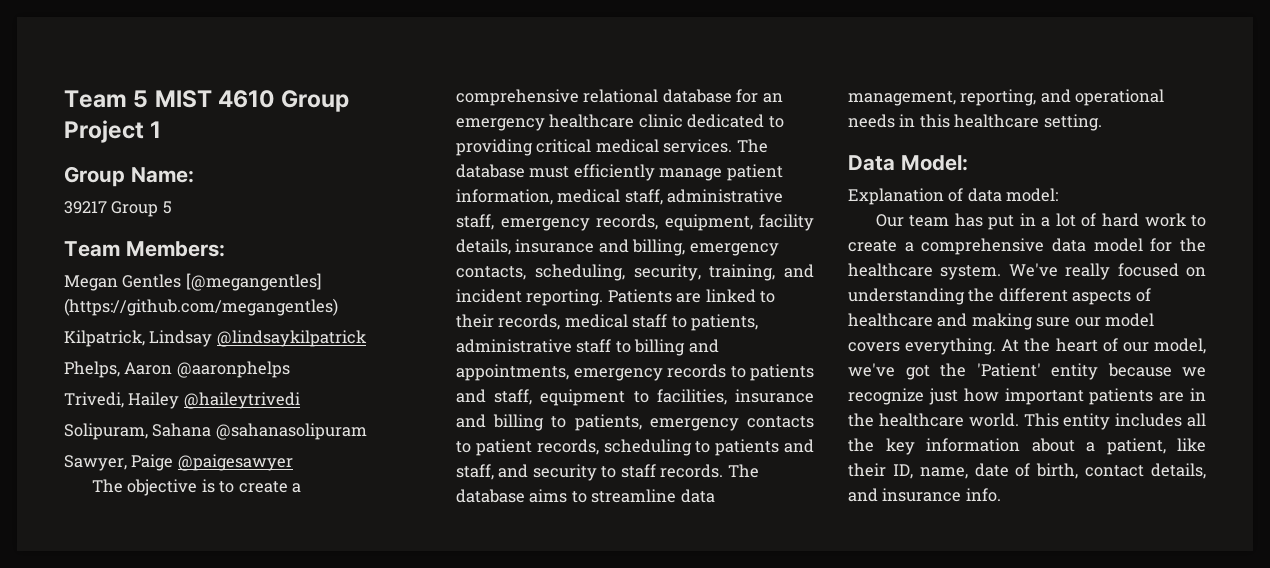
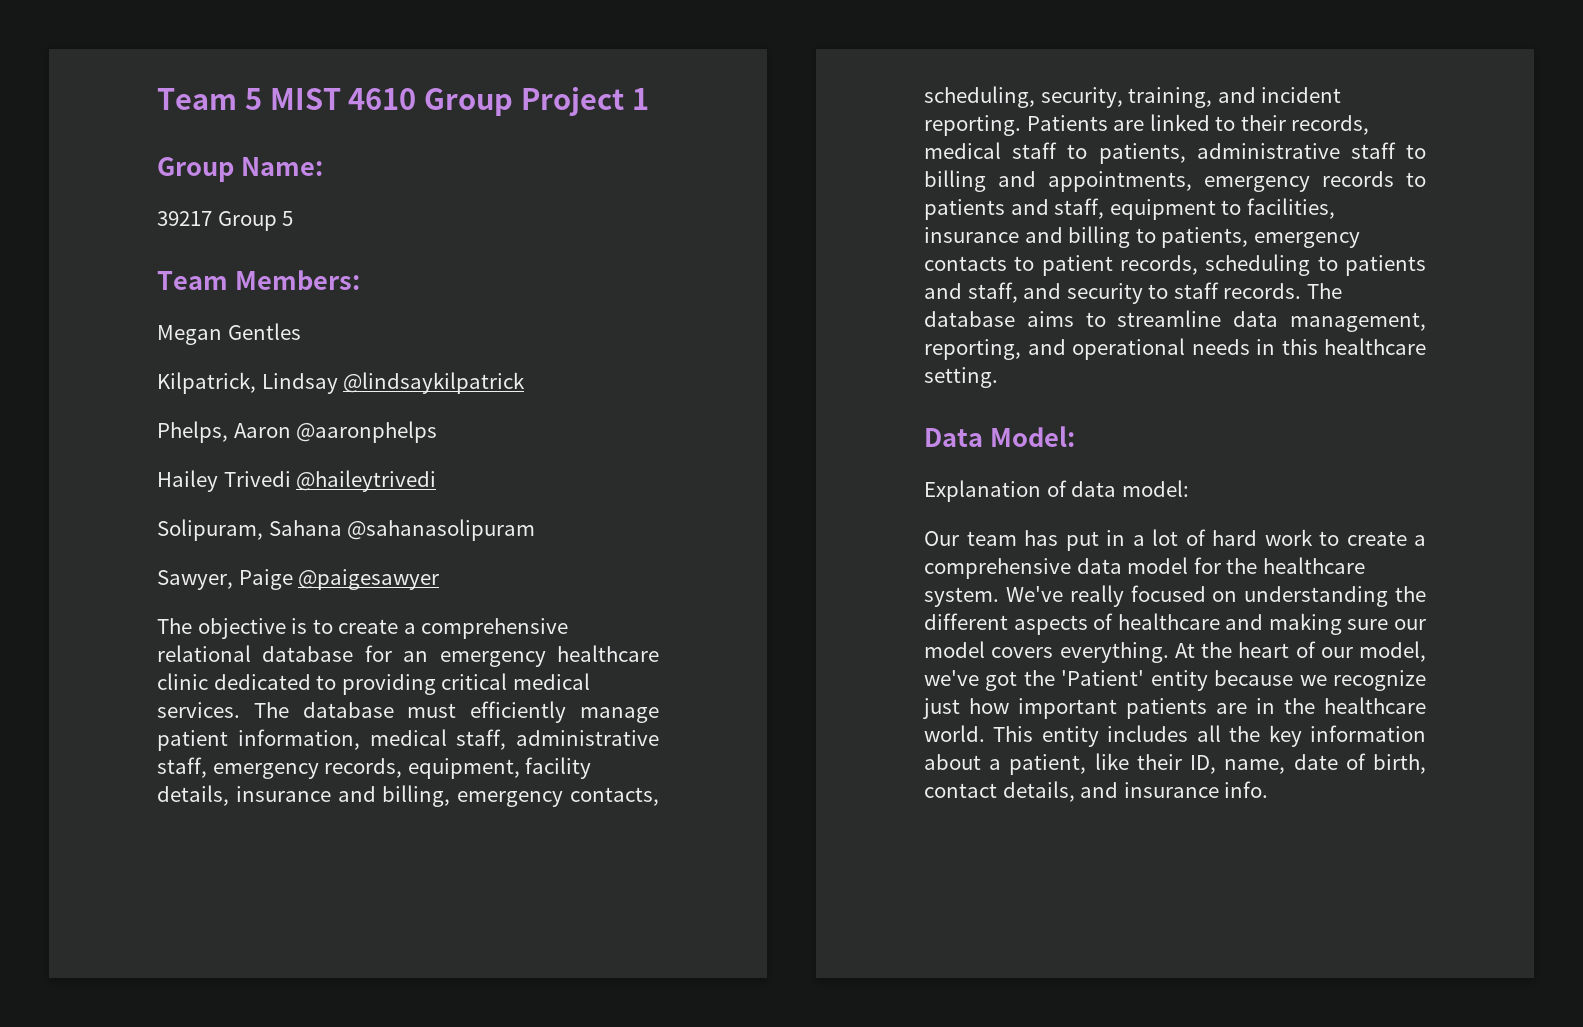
[185,273,321,291] [64,298,338,316] [@megangentles] (https://github.com/megangentles) -> (301, 331) none
[64,392,180,409] Trivedi, Hailey -> [157,470,291,492] Hailey Trivedi

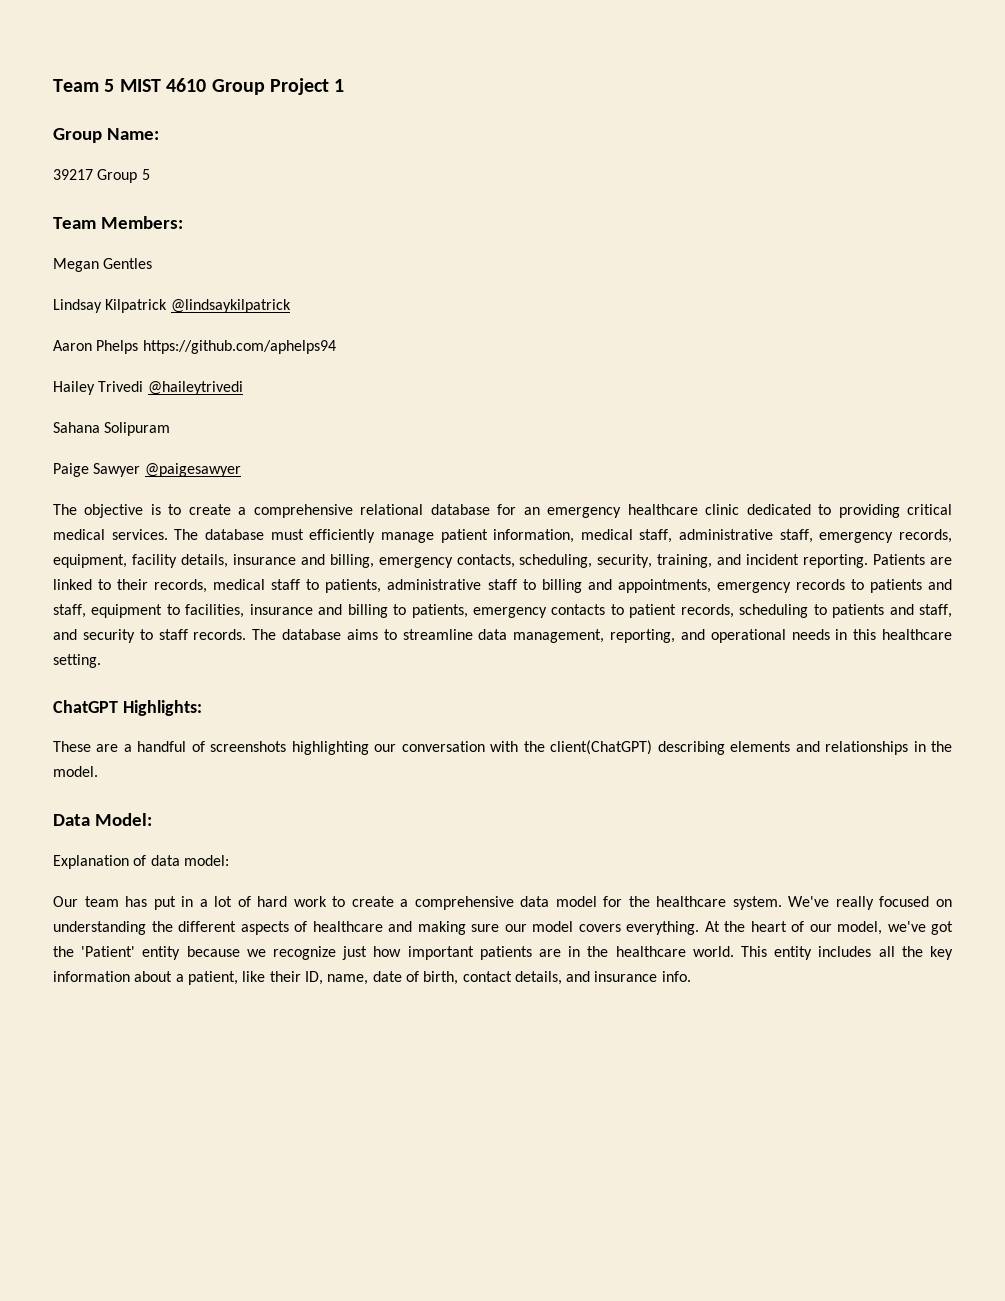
[157,372,338,394] Kilpatrick, Lindsay -> [53,299,168,313] Lindsay Kilpatrick
[157,421,438,443] Phelps, Aaron @aaronphelps -> [53,340,336,354] Aaron Phelps https://github.com/aphelps94
[157,519,536,541] [157,569,293,590] Solipuram, Sahana @sahanasolipuram // Sawyer, Paige -> [53,422,171,436] [53,463,141,477] Sahana Solipuram // Paige Sawyer
(998, 377) none -> [53,700,202,716] [53,740,953,755] [53,766,98,777] // ChatGPT Highlights: // These are a handful of screenshots highlighting our conversation with the client(ChatGPT) describing elements and relationships in the model.

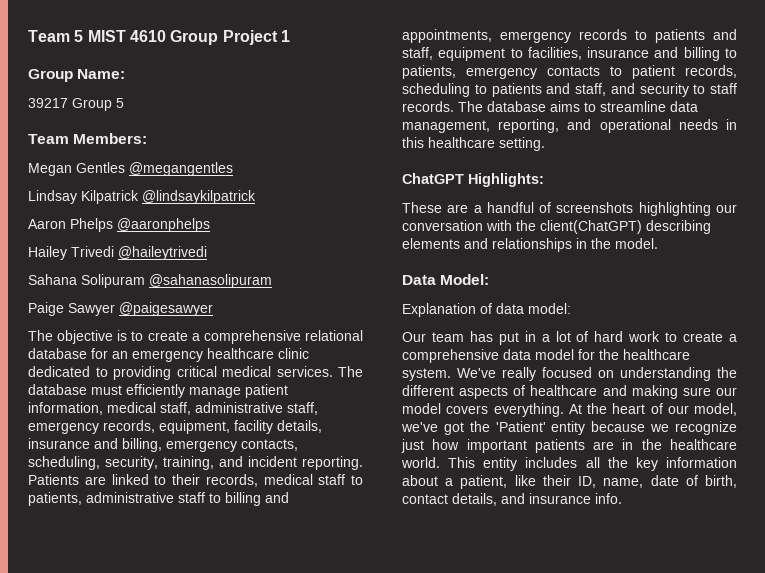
(153, 263) none -> [129,162,233,176] @megangentles
[142,340,336,354] https://github.com/aphelps94 -> [117,218,210,232] @aaronphelps
(171, 429) none -> [149,274,272,288] @sahanasolipuram

